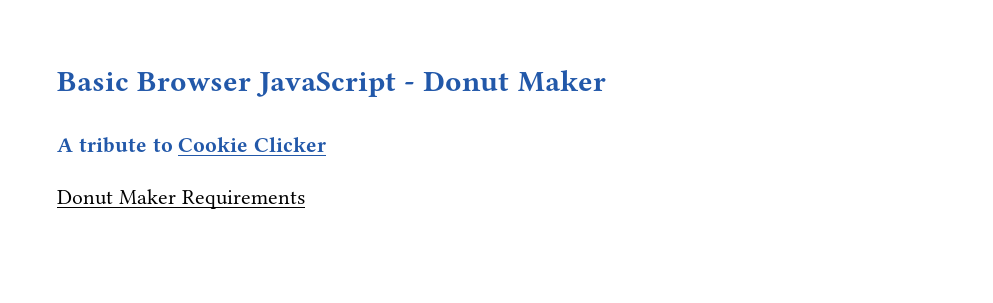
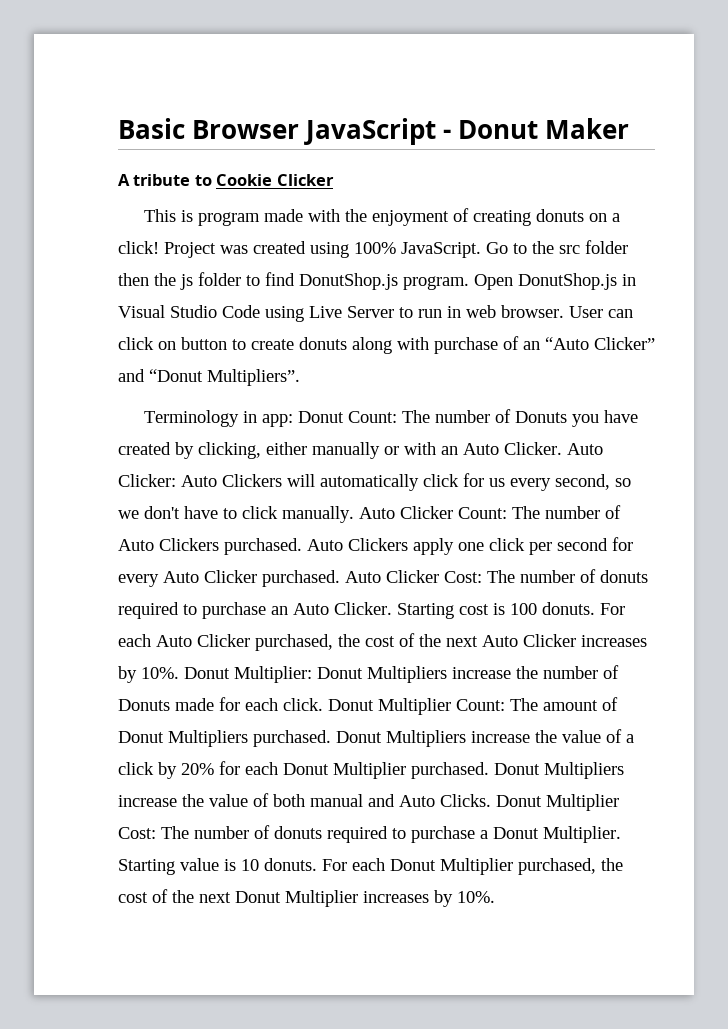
[57,189,305,209] Donut Maker Requirements -> [144,208,621,226] [118,240,628,258] [118,272,636,290] [118,305,633,322] [118,336,655,354] [118,369,300,386] [144,409,639,427] [118,442,603,459] [118,473,631,491] [118,505,621,523] [118,537,633,555] [118,569,648,587] [118,602,625,619] [118,633,647,651] [118,665,619,683] [118,697,618,715] [118,729,634,747] [118,761,624,779] [118,793,619,811] [118,825,621,843] [118,858,623,875] [118,889,495,907] This is program made with the enjoyment of creating donuts on a click! Project was created using 100% JavaScript. Go to the src folder then the js folder to find DonutShop.js program. Open DonutShop.js in Visual Studio Code using Live Server to run in web browser. User can click on button to create donuts along with purchase of an “Auto Clicker” and “Donut Multipliers”. // Terminology in app: Donut Count: The number of Donuts you have created by clicking, either manually or with an Auto Clicker. Auto Clicker: Auto Clickers will automatically click for us every second, so we don't have to click manually. Auto Clicker Count: The number of Auto Clickers purchased. Auto Clickers apply one click per second for every Auto Clicker purchased. Auto Clicker Cost: The number of donuts required to purchase an Auto Clicker. Starting cost is 100 donuts. For each Auto Clicker purchased, the cost of the next Auto Clicker increases by 10%. Donut Multiplier: Donut Multipliers increase the number of Donuts made for each click. Donut Multiplier Count: The amount of Donut Multipliers purchased. Donut Multipliers increase the value of a click by 20% for each Donut Multiplier purchased. Donut Multipliers increase the value of both manual and Auto Clicks. Donut Multiplier Cost: The number of donuts required to purchase a Donut Multiplier. Starting value is 10 donuts. For each Donut Multiplier purchased, the cost of the next Donut Multiplier increases by 10%.

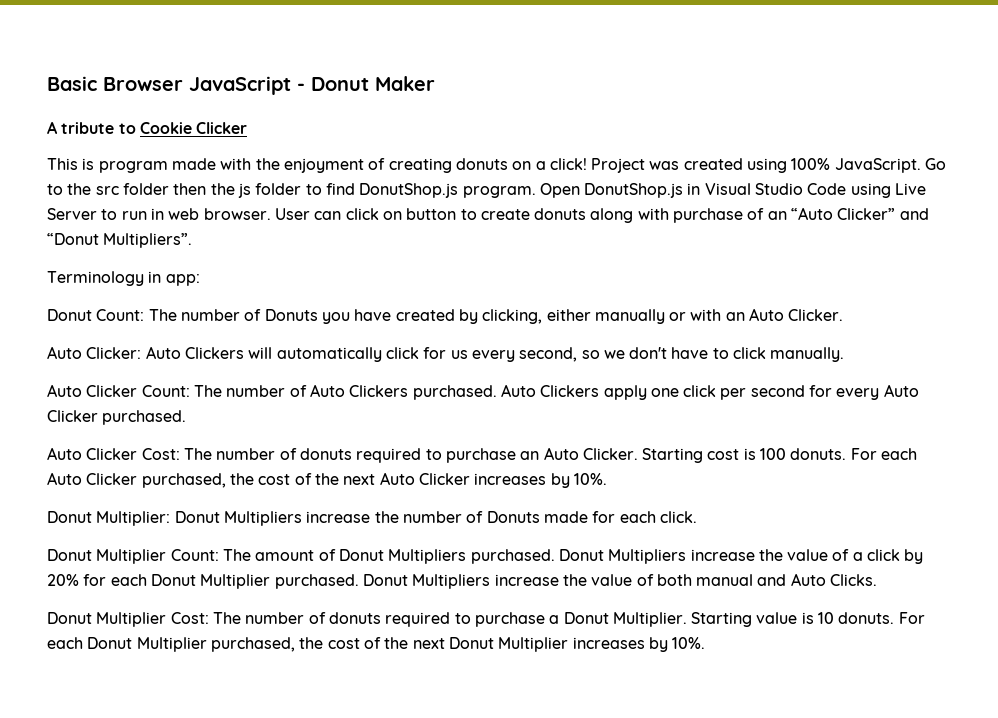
(294, 420) none -> (200, 280) //
(562, 448) none -> (844, 315) //
(354, 514) none -> (845, 354) //
(340, 578) none -> (187, 417) //
(179, 673) none -> (607, 479) //
(323, 704) none -> (697, 517) //
(491, 800) none -> (878, 580) //

